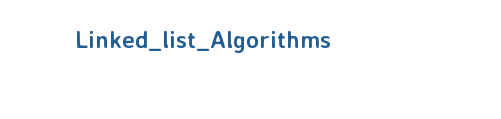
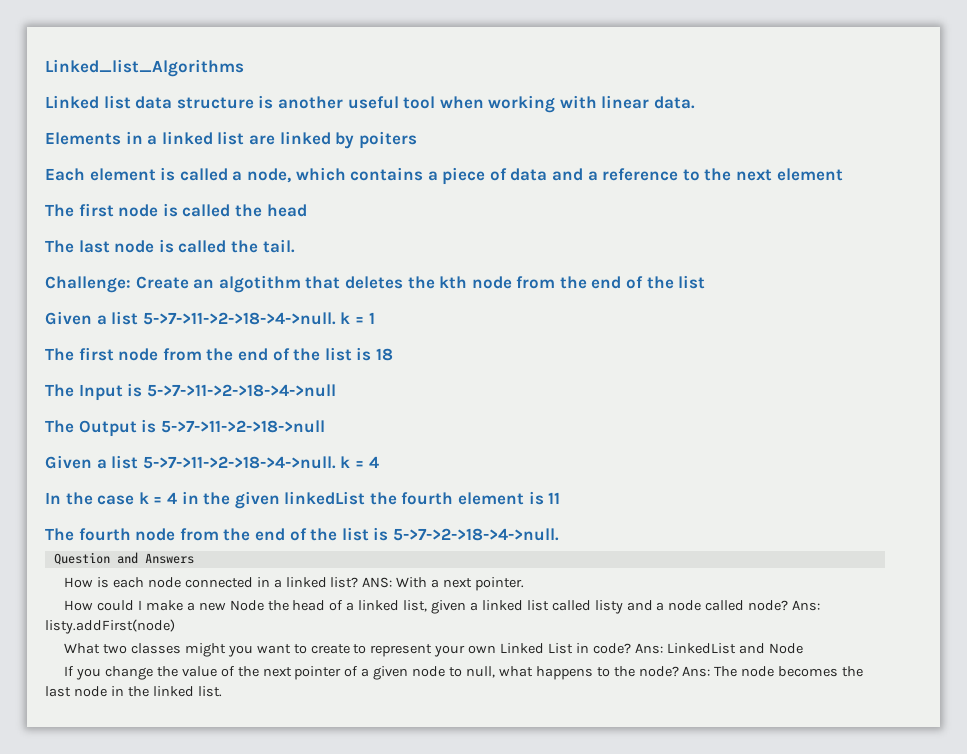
(331, 42) none -> [45,95,696,113] [45,131,417,149] [45,167,843,185] [45,203,307,217] [45,239,295,253] [45,275,706,293] [45,311,375,325] [45,347,393,361] [45,383,336,401] [45,419,325,437] [45,455,379,469] [45,491,561,509] [45,527,559,541] [53,552,194,565] [64,577,525,591] [64,600,821,614] [45,619,175,634] [64,643,803,657] [64,666,864,680] [45,686,222,697] // Linked list data structure is another useful tool when working with linear data. // Elements in a linked list are linked by poiters // Each element is called a node, which contains a piece of data and a reference to the next element // The first node is called the head // The last node is called the tail. // Challenge: Create an algotithm that deletes the kth node from the end of the list // Given a list 5->7->11->2->18->4->null. k = 1 // The first node from the end of the list is 18 // The Input is 5->7->11->2->18->4->null // The Output is 5->7->11->2->18->null // Given a list 5->7->11->2->18->4->null. k = 4 // In the case k = 4 in the given linkedList the fourth element is 11 // The fourth node from the end of the list is 5->7->2->18->4->null. // Question and Answers // How is each node connected in a linked list? ANS: With a next pointer. // How could I make a new Node the head of a linked list, given a linked list called listy and a node called node? Ans: listy.addFirst(node) // What two classes might you want to create to represent your own Linked List in code? Ans: LinkedList and Node // If you change the value of the next pointer of a given node to null, what happens to the node? Ans: The node becomes the last node in the linked list.

